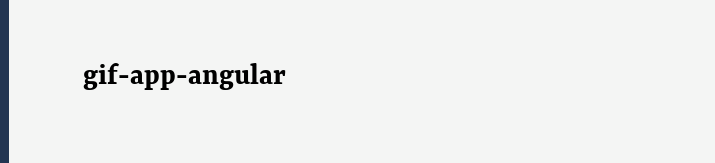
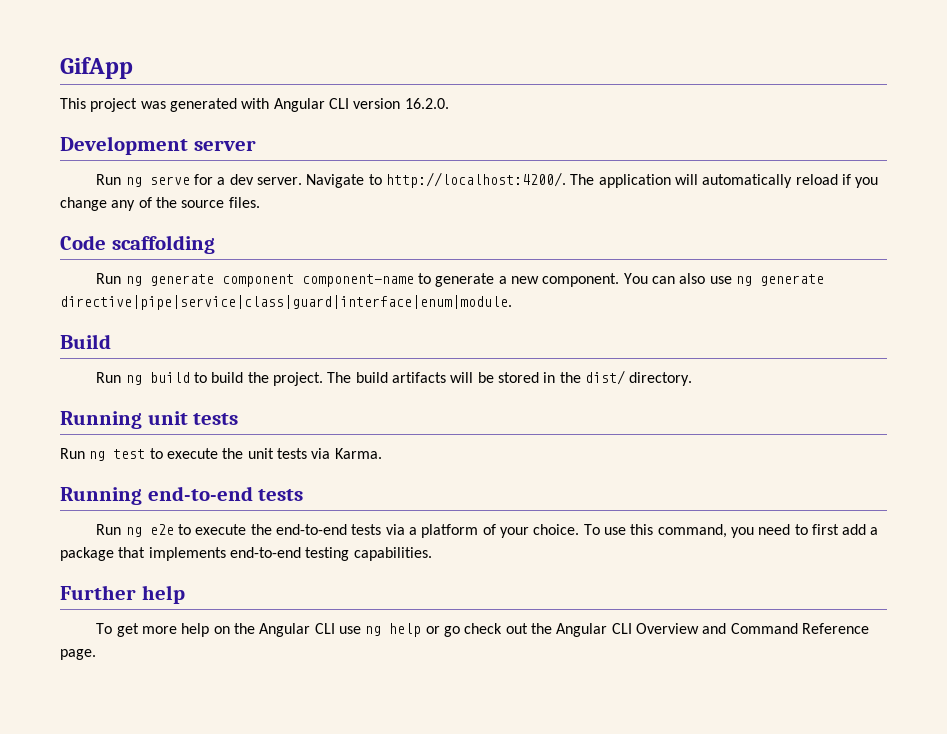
[83,63,286,90] gif-app-angular -> [60,57,133,79] [60,98,449,112] [60,136,256,155] [96,172,879,188] [60,197,260,211] [60,235,215,254] [96,273,824,287] [60,295,512,310] [60,334,111,349] [96,370,693,386] [60,411,239,429] [60,448,382,461] [60,486,304,505] [96,524,879,538] [60,547,432,561] [60,585,185,604] [96,623,869,637] [60,649,96,660] GifApp // This project was generated with Angular CLI version 16.2.0. // Development server // Run ng serve for a dev server. Navigate to http://localhost:4200/. The application will automatically reload if you change any of the source files. // Code scaffolding // Run ng generate component component-name to generate a new component. You can also use ng generate directive|pipe|service|class|guard|interface|enum|module. // Build // Run ng build to build the project. The build artifacts will be stored in the dist/ directory. // Running unit tests // Run ng test to execute the unit tests via Karma. // Running end-to-end tests // Run ng e2e to execute the end-to-end tests via a platform of your choice. To use this command, you need to first add a package that implements end-to-end testing capabilities. // Further help // To get more help on the Angular CLI use ng help or go check out the Angular CLI Overview and Command Reference page.

